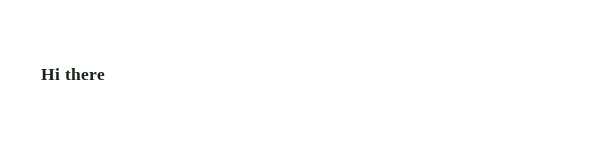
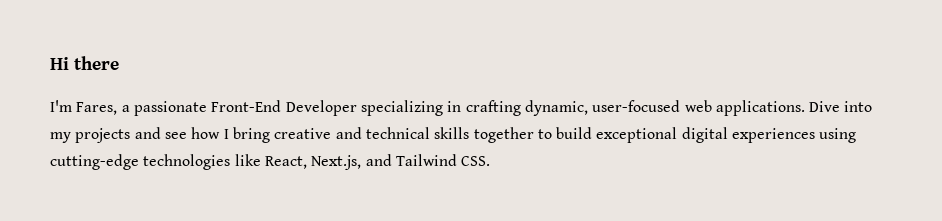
(105, 74) none -> [50,100,873,116] [50,127,857,143] [50,154,491,170] // I'm Fares, a passionate Front-End Developer specializing in crafting dynamic, user-focused web applications. Dive into my projects and see how I bring creative and technical skills together to build exceptional digital experiences using cutting-edge technologies like React, Next.js, and Tailwind CSS.

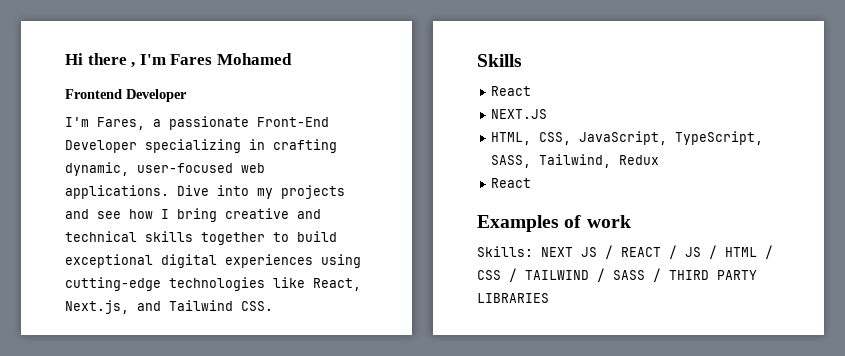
(119, 63) none -> [131,53,292,68] [65,89,187,102] , I'm Fares Mohamed // Frontend Developer
(491, 161) none -> [477,54,522,67] [491,86,532,96] [491,109,548,119] [491,131,764,145] [491,154,660,168] [491,178,532,188] [477,215,631,232] [477,245,773,259] [477,268,757,282] [477,293,549,303] // Skills // React // NEXT.JS // HTML, CSS, JavaScript, TypeScript, SASS, Tailwind, Redux // React // Examples of work // Skills: NEXT JS / REACT / JS / HTML / CSS / TAILWIND / SASS / THIRD PARTY LIBRARIES

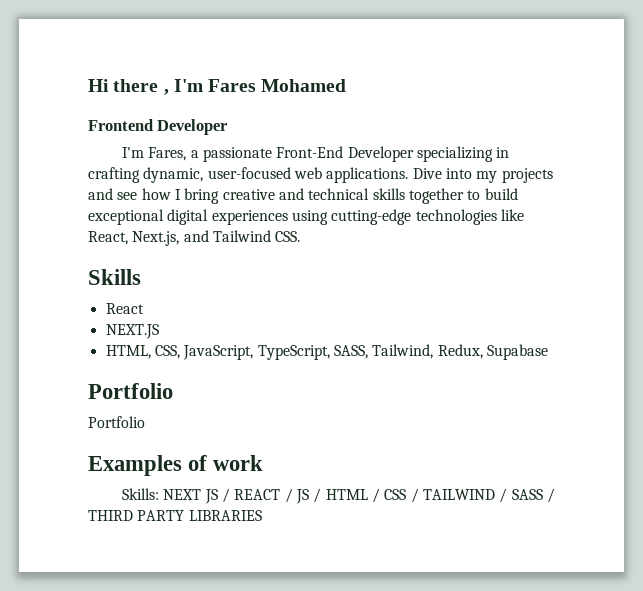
[619,155,660,165] [491,178,532,188] Redux // React -> [437,344,548,360] [88,383,173,399] [88,416,145,428] Redux, Supabase // Portfolio // Portfolio

